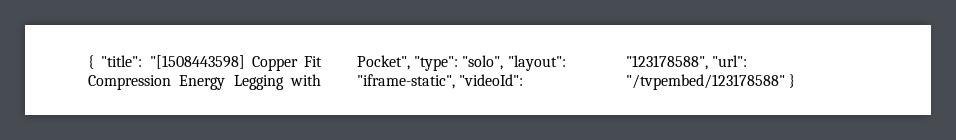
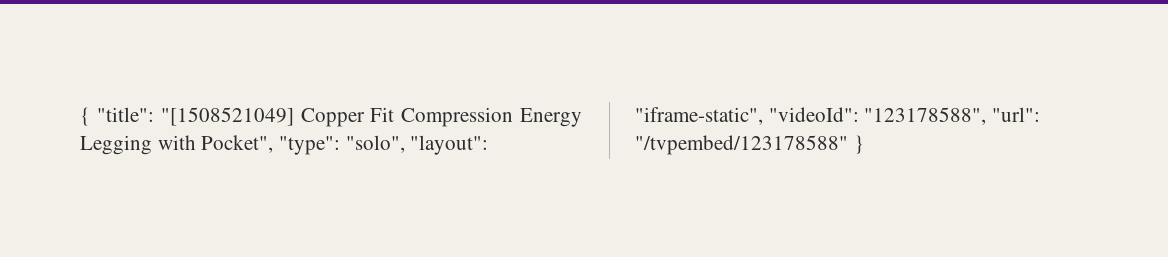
[149,55,245,69] "[1508443598] -> [160,107,294,126] "[1508521049]

